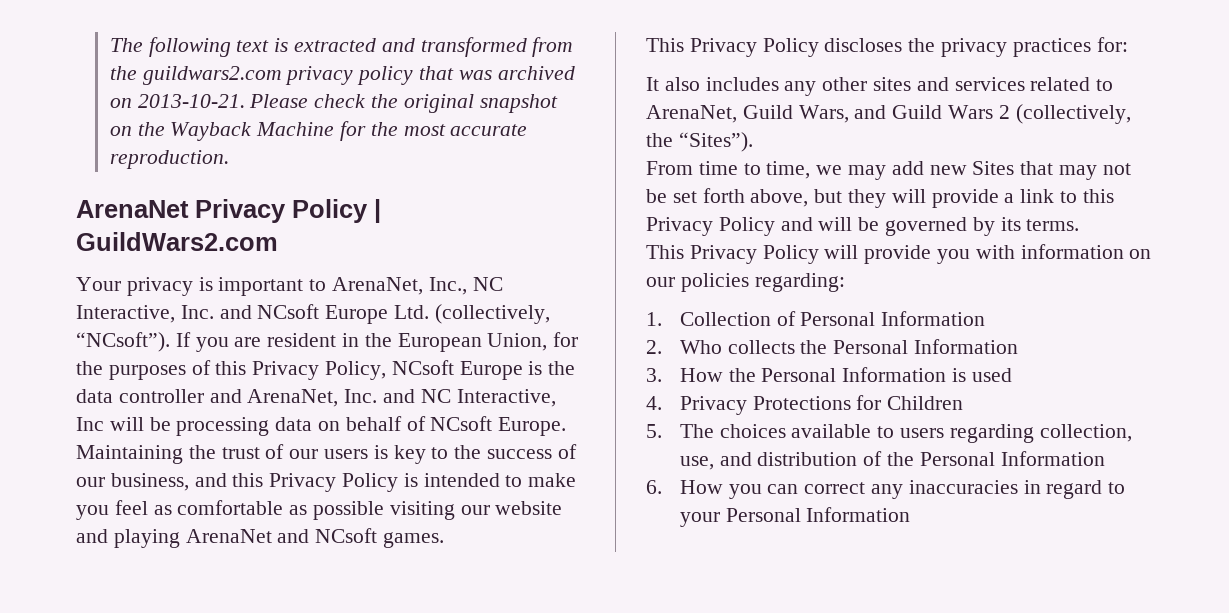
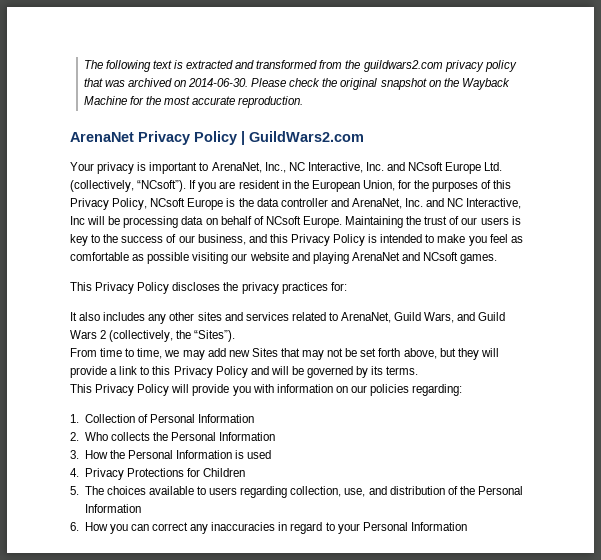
[137,94,245,108] 2013-10-21. -> [188,78,249,87] 2014-06-30.

